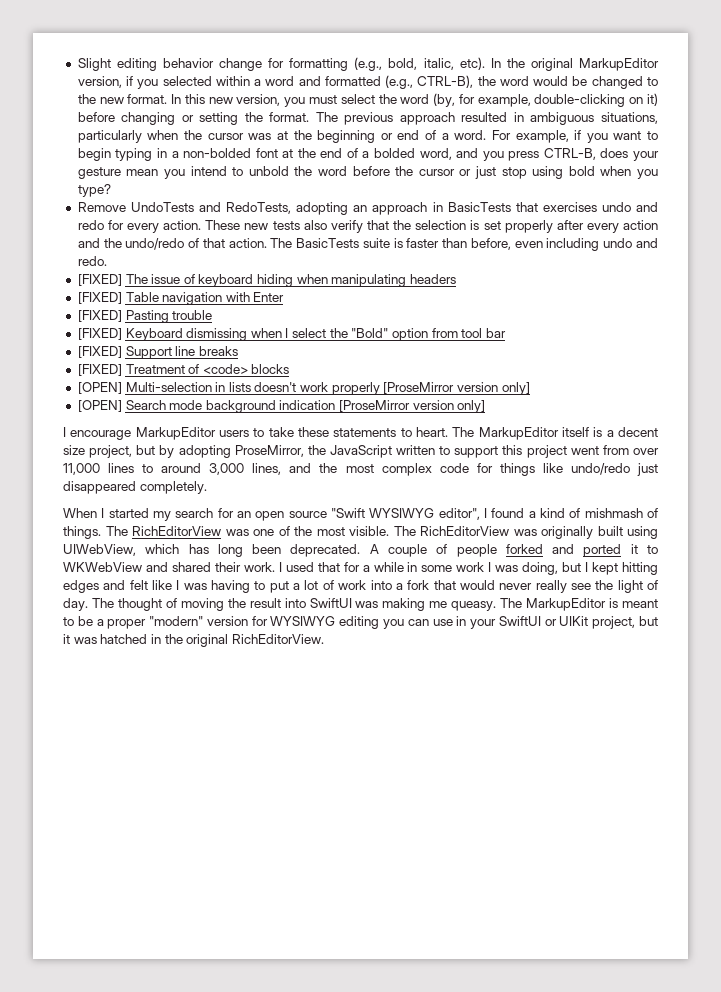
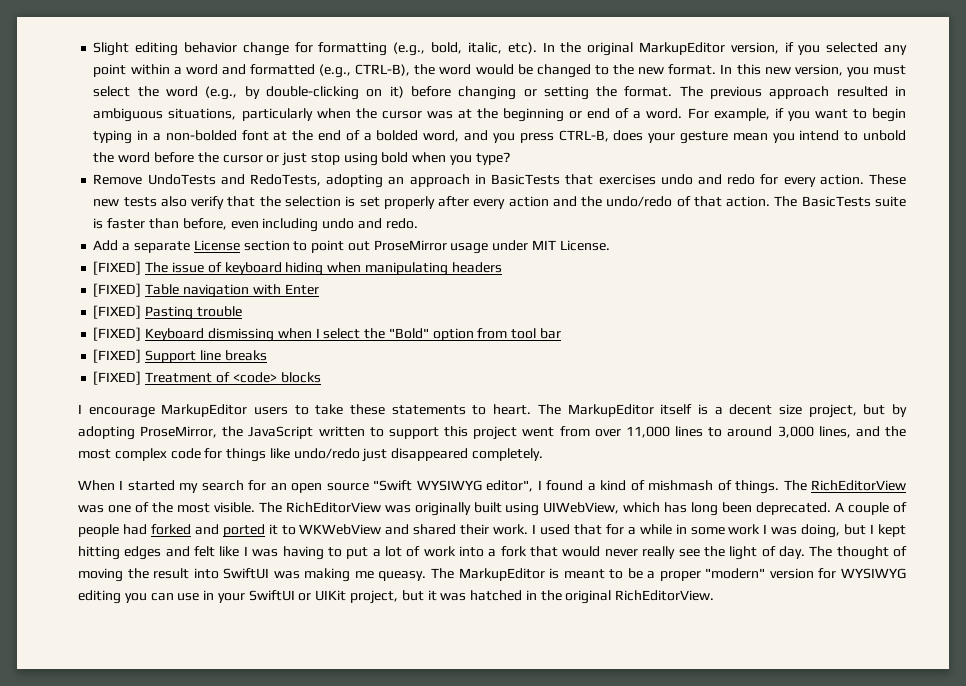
(212, 81) none -> [884,45,908,55] [93,64,127,77] any point
[433,93,531,107] (by, for example, -> [205,86,260,100] (e.g., by
(107, 261) none -> [93,240,610,254] // Add a separate License section to point out ProseMirror usage under MIT License.
[77,382,530,395] [77,400,486,413] // [OPEN] Multi-selection in lists doesn't work properly [ProseMirror version only] // [OPEN] Search mode background indication [ProseMirror version only] -> (321, 377) none
(497, 550) none -> [122,524,147,535] had

